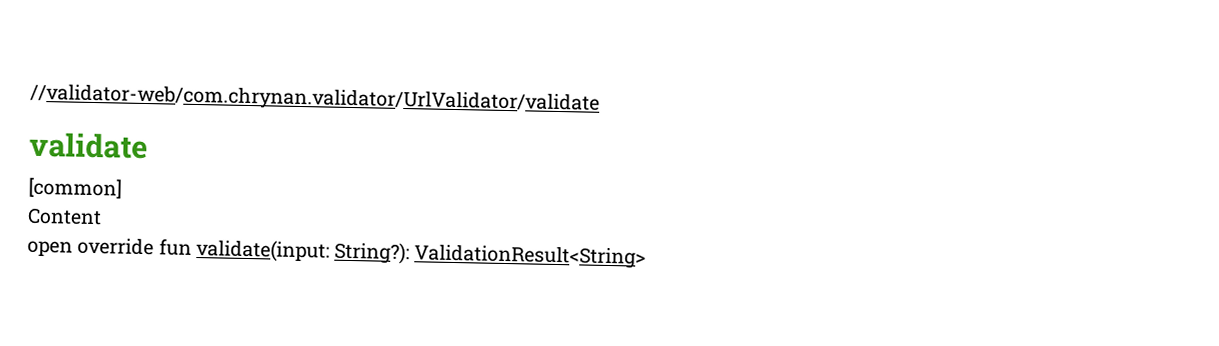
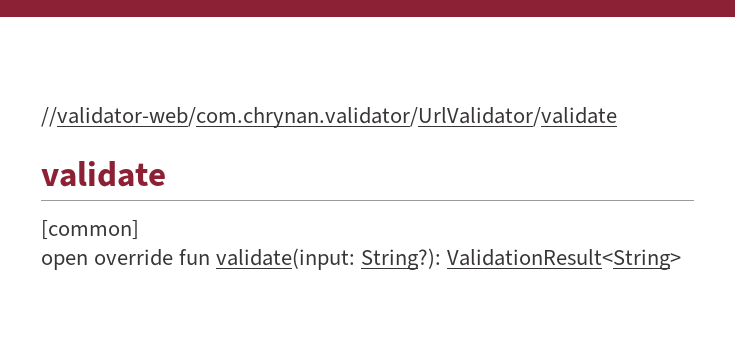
[27,207,102,226] // Content -> (139, 230) none

